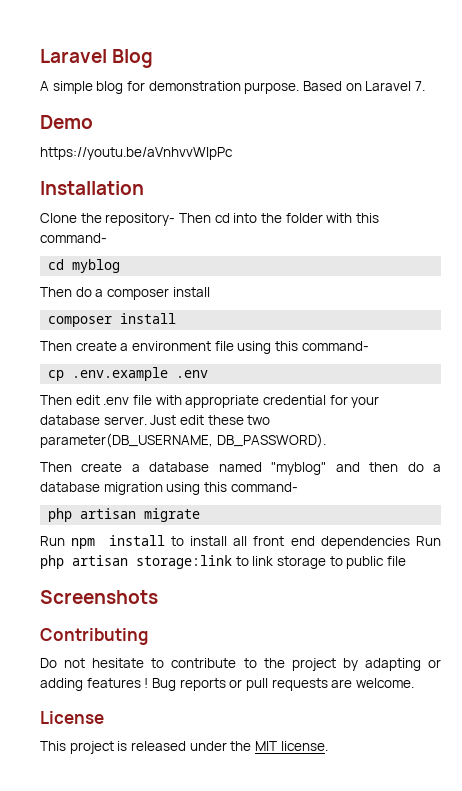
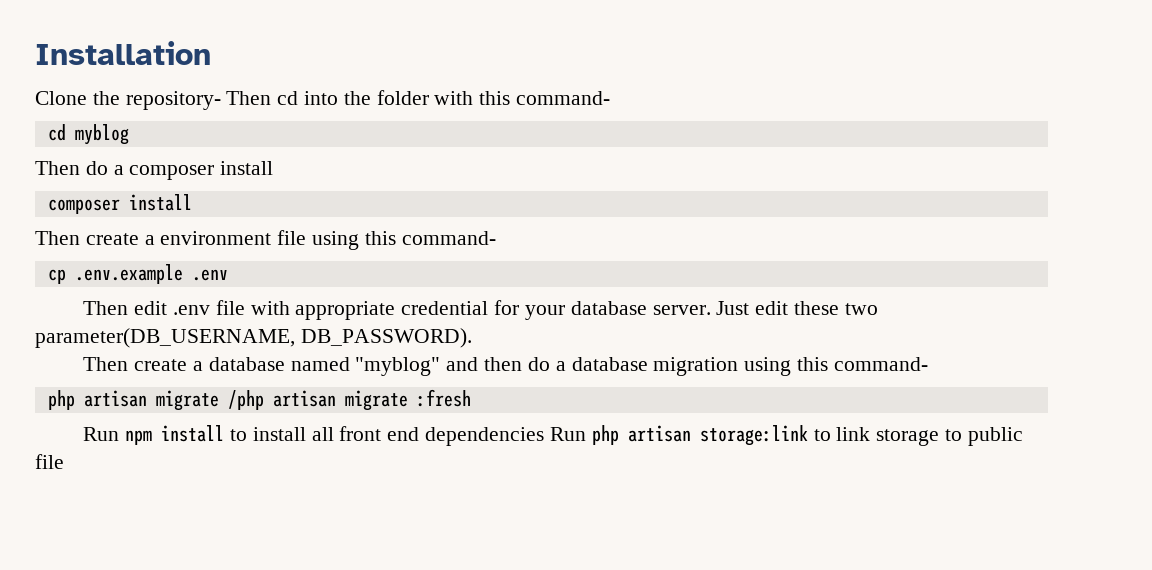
[40,49,154,68] [40,81,425,94] [40,115,93,129] [40,147,233,160] Laravel Blog // A simple blog for demonstration purpose. Based on Laravel 7. // Demo // https://youtu.be/aVnhvvWIpPc // -> (35, 53) none
(201, 515) none -> [227,389,471,411] /php artisan migrate :fresh
[40,590,158,604] [40,628,148,645] [40,658,442,671] [40,678,414,691] [40,711,104,724] [40,741,328,754] // Screenshots // Contributing // Do not hesitate to contribute to the project by adapting or adding features ! Bug reports or pull requests are welcome. // License // This project is released under the MIT license. -> (64, 461) none

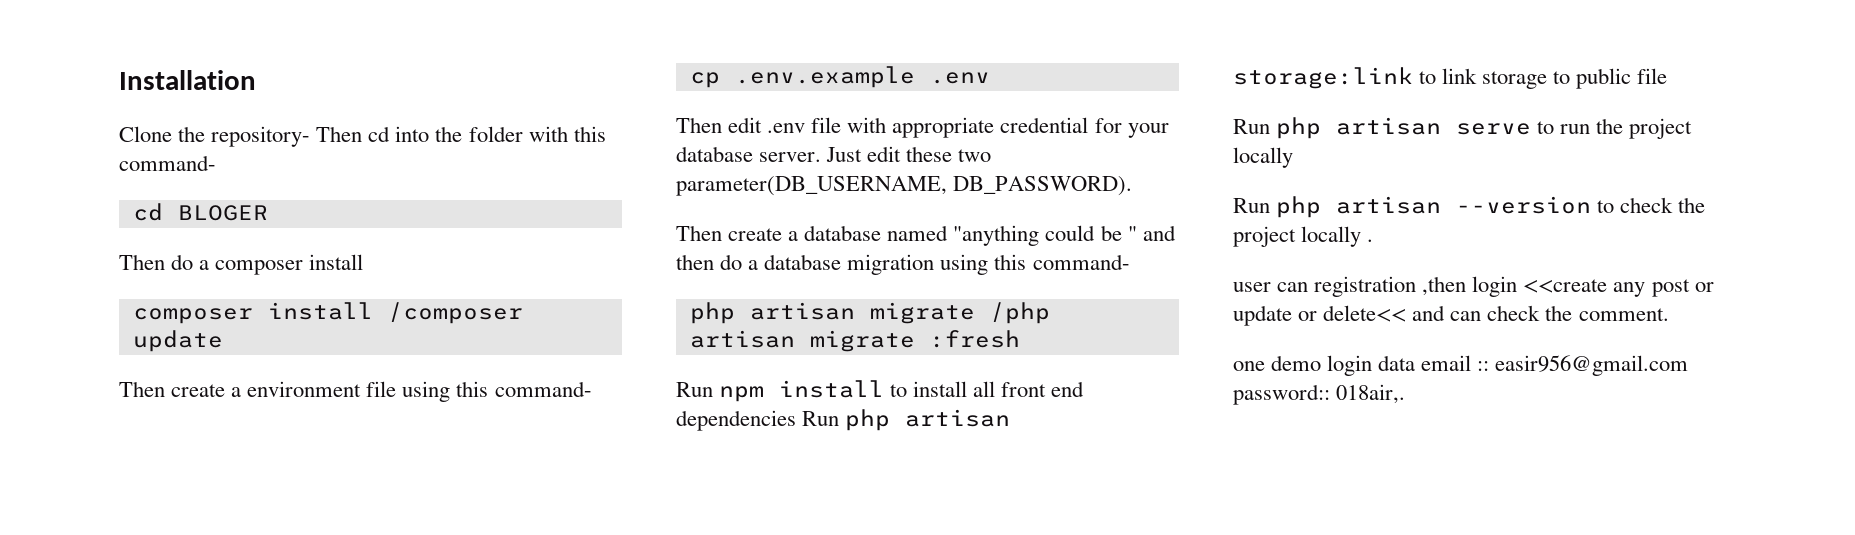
[74,124,129,145] myblog -> [177,205,268,221] BLOGER
(192, 202) none -> [387,302,523,324] [132,330,223,352] /composer update
[355,357,441,376] "myblog" -> [953,225,1137,246] "anything could be "
(64, 461) none -> [1233,117,1693,139] [1233,147,1293,168] [1233,196,1706,218] [1233,226,1374,247] [1233,276,1714,297] [1233,305,1669,326] [1233,355,1689,376] [1233,384,1406,405] // Run php artisan serve to run the project locally // Run php artisan --version to check the project locally . // user can registration ,then login <<create any post or update or delete<< and can check the comment. // one demo login data email :: easir956@gmail.com password:: 018air,.

